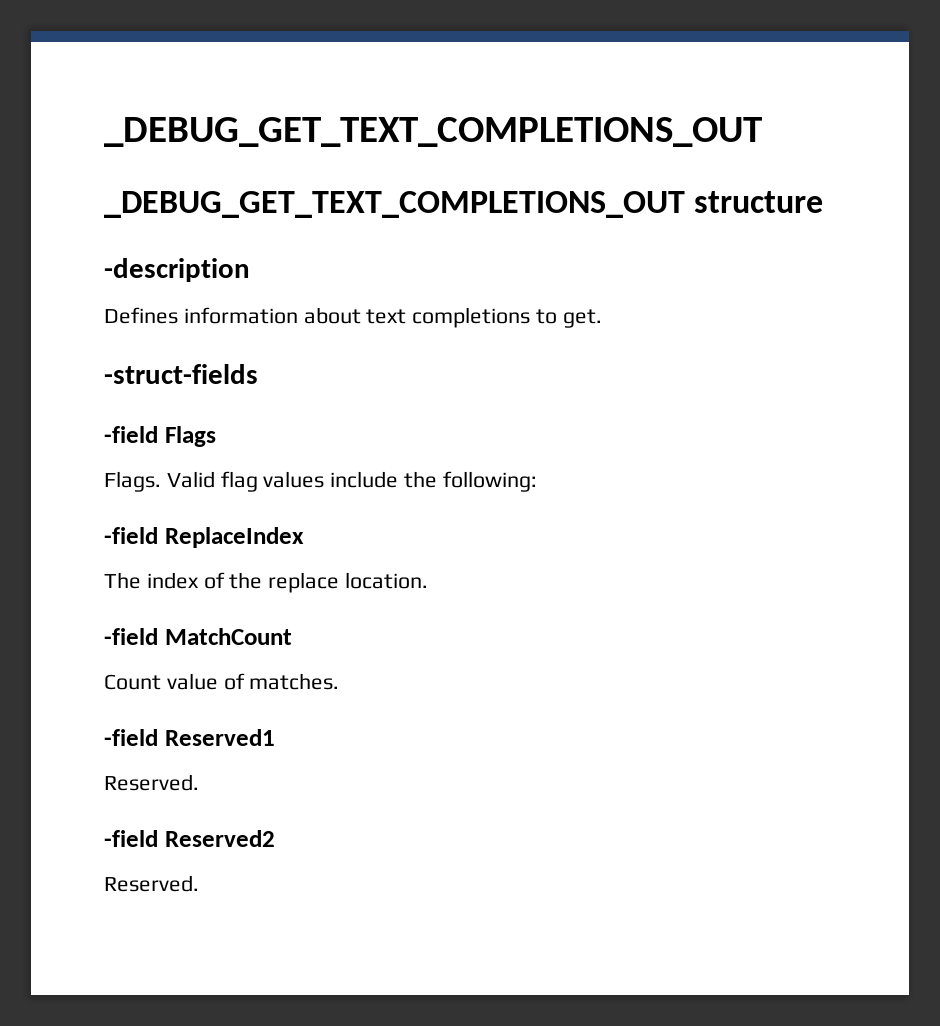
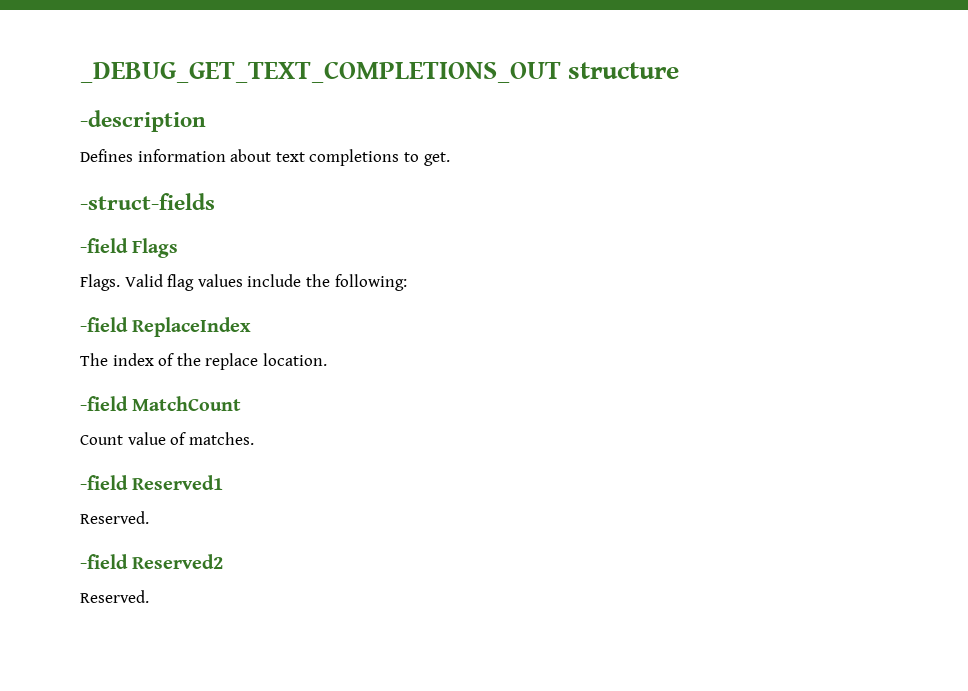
[104,117,762,147] [104,191,685,218] _DEBUG_GET_TEXT_COMPLETIONS_OUT // _DEBUG_GET_TEXT_COMPLETIONS_OUT -> [80,61,561,83] _DEBUG_GET_TEXT_COMPLETIONS_OUT

